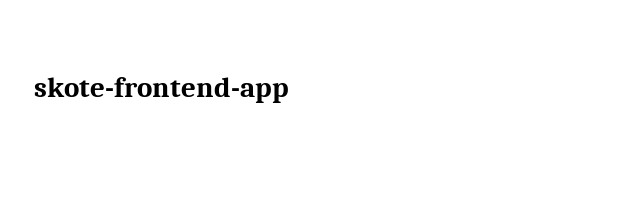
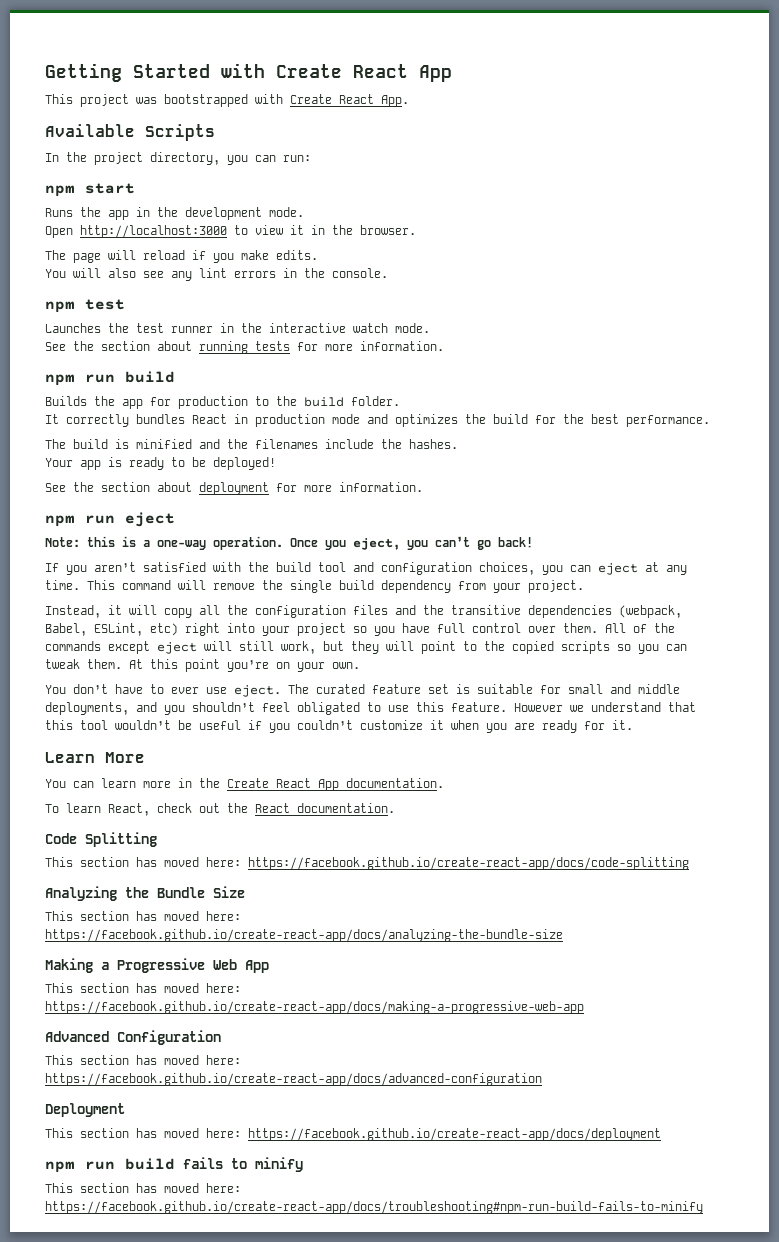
[34,77,289,103] skote-frontend-app -> [45,63,452,82] [45,94,409,107] [45,124,215,141] [45,152,311,165] [45,183,135,197] [45,207,304,220] [45,225,416,238] [45,250,318,263] [45,268,388,281] [45,299,125,313] [45,323,430,333] [45,341,444,354] [45,371,175,386] [45,396,400,409] [45,414,710,427] [45,439,458,449] [45,457,276,470] [45,482,423,495] [45,512,175,527] [45,536,533,550] [45,562,687,575] [45,580,584,593] [45,605,682,618] [45,623,675,636] [45,641,687,654] [45,659,360,672] [45,684,680,697] [45,702,696,715] [45,720,633,733] [45,752,145,763] [45,778,444,791] [45,803,395,816] [45,832,157,847] [45,857,689,870] [45,886,245,901] [45,911,241,921] [45,929,563,942] [45,958,269,973] [45,983,241,993] [45,1001,584,1014] [45,1030,221,1045] [45,1055,241,1065] [45,1073,542,1086] [45,1103,125,1117] [45,1128,661,1141] [45,1157,303,1173] [45,1183,241,1193] [45,1201,703,1214] Getting Started with Create React App // This project was bootstrapped with Create React App. // Available Scripts // In the project directory, you can run: // npm start // Runs the app in the development mode. // Open http://localhost:3000 to view it in the browser. // The page will reload if you make edits. // You will also see any lint errors in the console. // npm test // Launches the test runner in the interactive watch mode. // See the section about running tests for more information. // npm run build // Builds the app for production to the build folder. // It correctly bundles React in production mode and optimizes the build for the best performance. // The build is minified and the filenames include the hashes. // Your app is ready to be deployed! // See the section about deployment for more information. // npm run eject // Note: this is a one-way operation. Once you eject, you can’t go back! // If you aren’t satisfied with the build tool and configuration choices, you can eject at any time. This command will remove the single build dependency from your project. // Instead, it will copy all the configuration files and the transitive dependencies (webpack, Babel, ESLint, etc) right into your project so you have full control over them. All of the commands except eject will still work, but they will point to the copied scripts so you can tweak them. At this point you’re on your own. // You don’t have to ever use eject. The curated feature set is suitable for small and middle deployments, and you shouldn’t feel obligated to use this feature. However we understand that this tool wouldn’t be useful if you couldn’t customize it when you are ready for it. // Learn More // You can learn more in the Create React App documentation. // To learn React, check out the React documentation. // Code Splitting // This section has moved here: https://facebook.github.io/create-react-app/docs/code-splitting // Analyzing the Bundle Size // This section has moved here: https://facebook.github.io/create-react-app/docs/analyzing-the-bundle-size // Making a Progressive Web App // This section has moved here: https://facebook.github.io/create-react-app/docs/making-a-progressive-web-app // Advanced Configuration // This section has moved here: https://facebook.github.io/create-react-app/docs/advanced-configuration // Deployment // This section has moved here: https://facebook.github.io/create-react-app/docs/deployment // npm run build fails to minify // This section has moved here: https://facebook.github.io/create-react-app/docs/troubleshooting#npm-run-build-fails-to-minify

